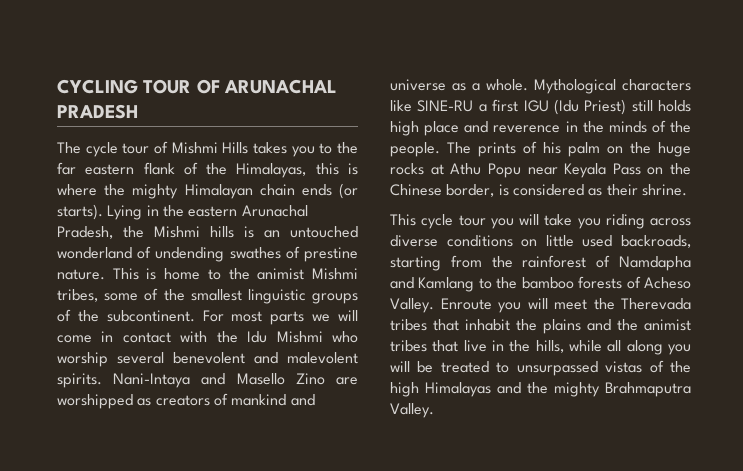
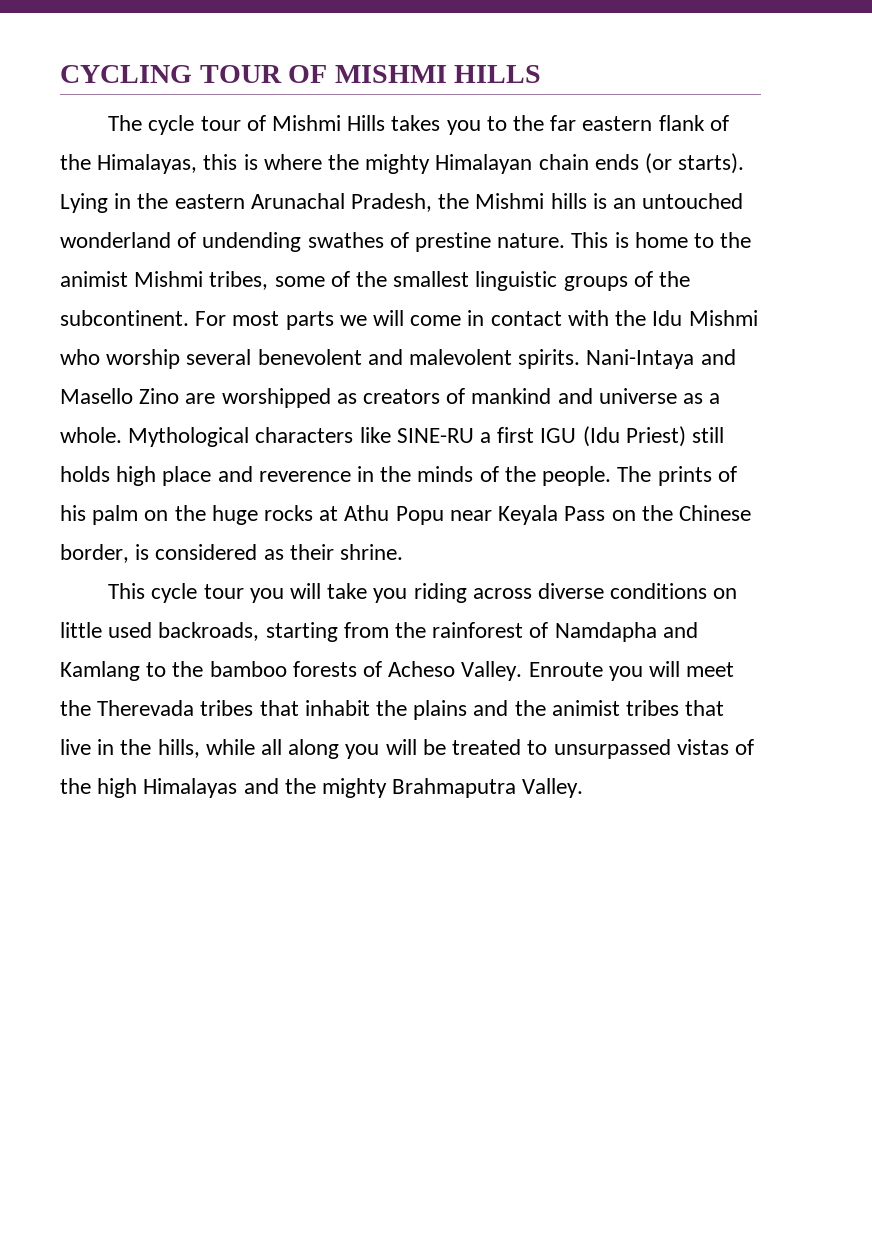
[223,79,337,94] [57,104,138,119] ARUNACHAL PRADESH -> [334,65,542,83] MISHMI HILLS

